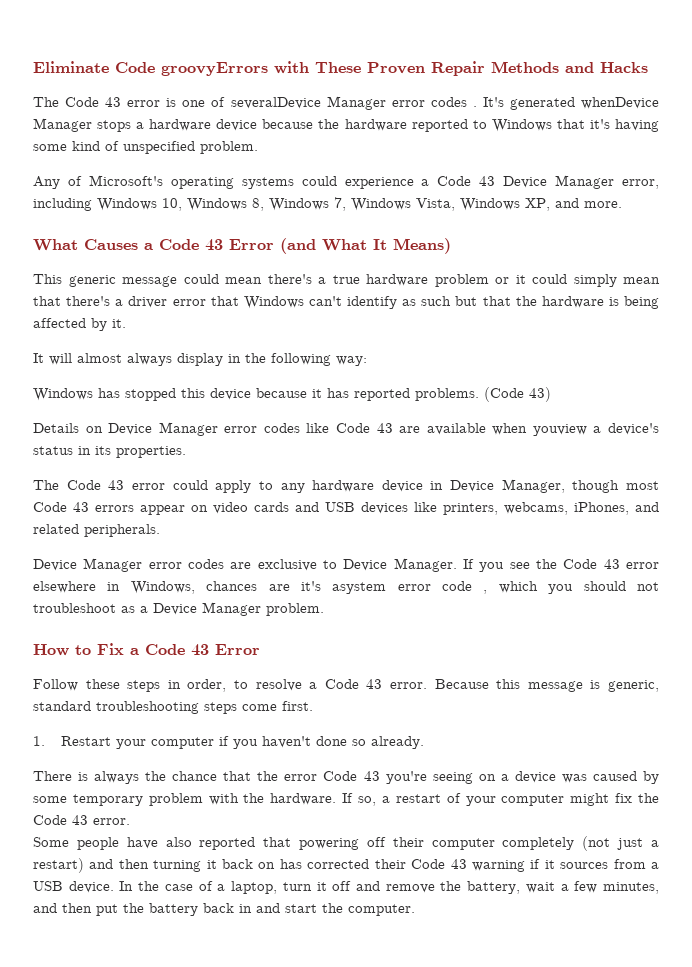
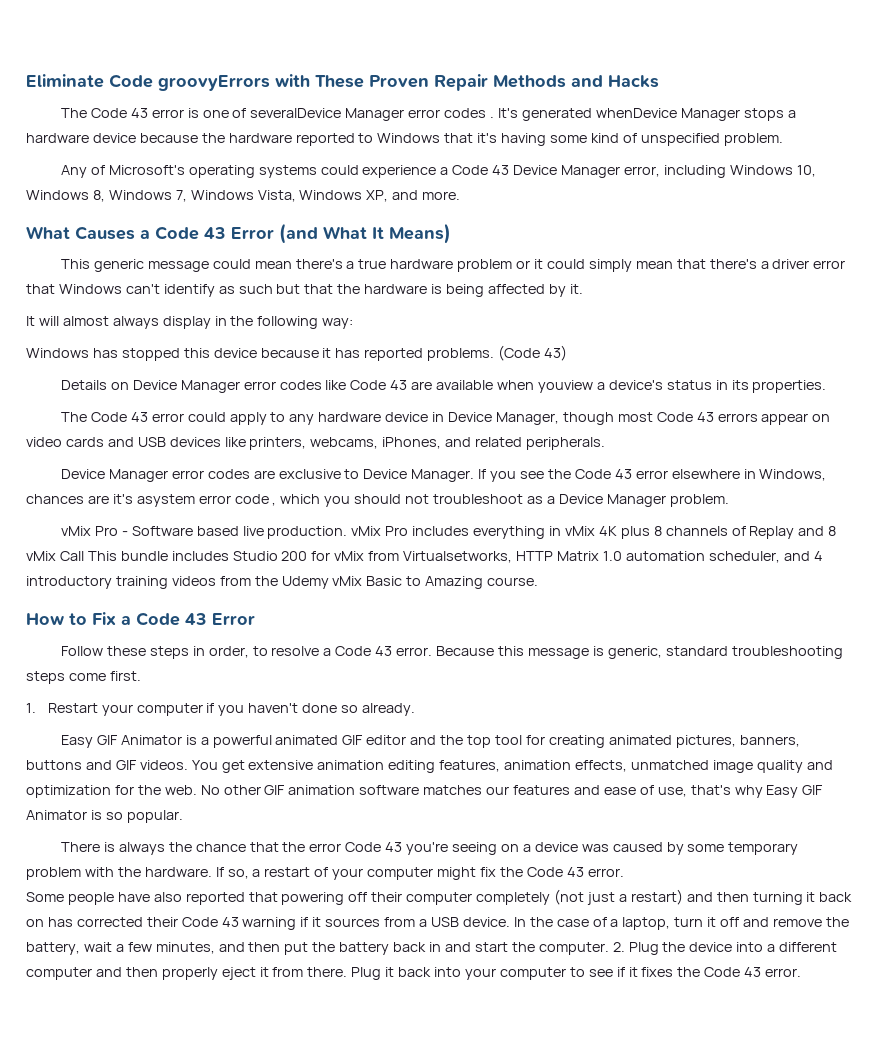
(324, 609) none -> [60,526,837,539] [26,551,823,563] [26,576,539,589] // vMix Pro - Software based live production. vMix Pro includes everything in vMix 4K plus 8 channels of Replay and 8 vMix Call This bundle includes Studio 200 for vMix from Virtualsetworks, HTTP Matrix 1.0 automation scheduler, and 4 introductory training videos from the Udemy vMix Basic to Amazing course.
(425, 742) none -> [60,735,800,748] [26,760,833,773] [26,785,824,798] [26,810,183,823] // Easy GIF Animator is a powerful animated GIF editor and the top tool for creating animated pictures, banners, buttons and GIF videos. You get extensive animation editing features, animation effects, unmatched image quality and optimization for the web. No other GIF animation software matches our features and ease of use, that's why Easy GIF Animator is so popular.
(415, 910) none -> [612,942,838,955] [26,967,802,980] 2. Plug the device into a different computer and then properly eject it from there. Plug it back into your computer to see if it fixes the Code 43 error.

